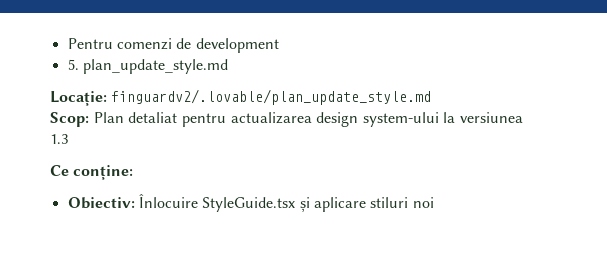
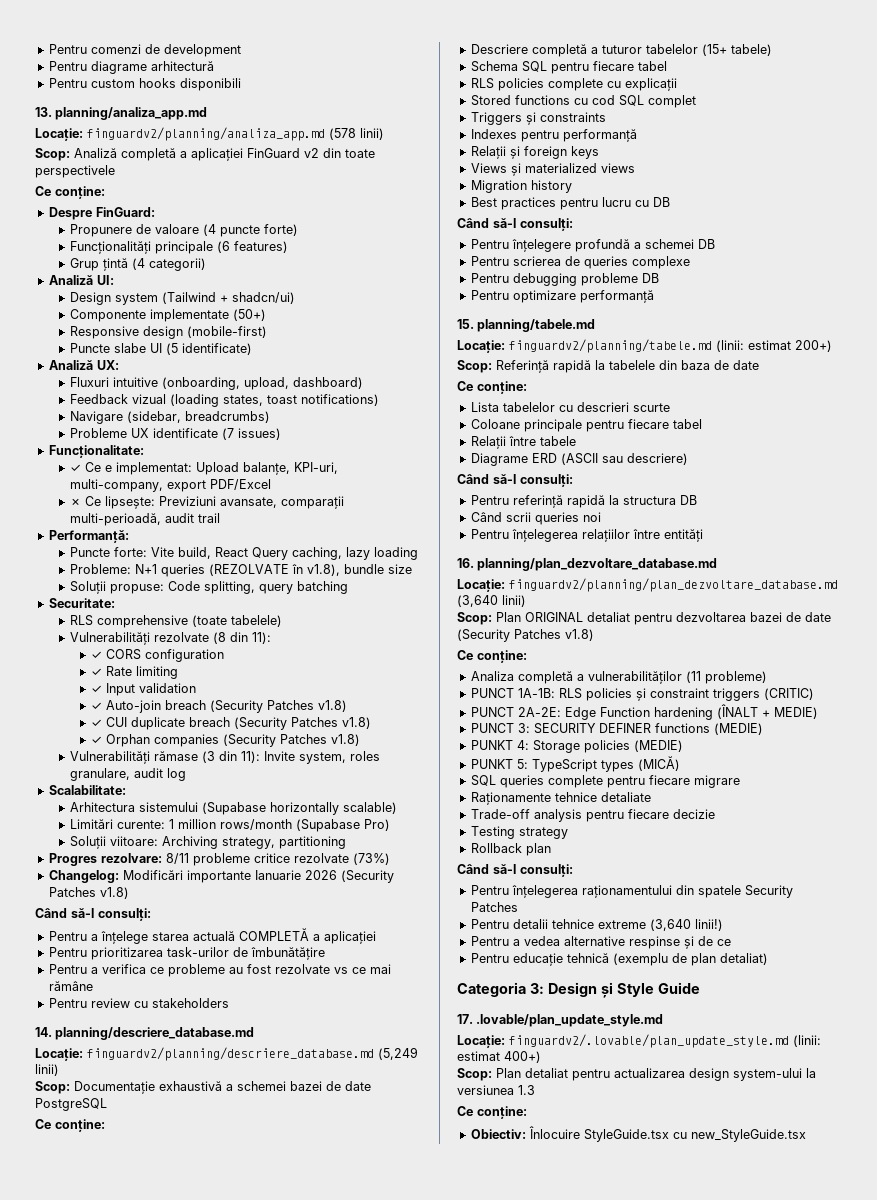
[67,59,228,74] 5. plan_update_style.md -> [48,61,214,74] [48,78,241,91] [35,107,208,120] [35,127,384,141] [35,148,375,161] [35,165,115,178] [35,186,105,199] [48,207,155,220] [69,224,298,237] [69,241,288,254] [69,258,206,271] [48,275,114,285] [69,292,295,305] [69,309,266,322] [69,326,267,339] [69,343,252,355] [48,360,119,370] [69,377,363,390] [69,394,379,407] [69,411,270,424] [69,428,281,440] [48,445,144,458] [69,462,338,475] [69,479,271,492] [69,496,344,509] [69,513,220,526] [48,530,129,543] [69,547,418,560] [69,564,412,577] [69,581,348,594] [48,598,115,608] [69,615,282,628] [69,632,271,645] [91,649,225,662] [91,666,179,679] [91,683,197,696] [91,700,348,713] [91,717,372,730] [91,734,361,747] [69,751,380,764] [69,768,186,781] [48,785,126,795] [69,802,397,815] [69,819,390,832] [69,836,346,849] [48,853,390,866] [48,870,394,883] [48,887,129,899] [35,908,151,921] [48,928,376,944] [48,947,325,960] [48,964,391,977] [48,981,93,991] [48,998,229,1008] [35,1027,255,1040] [35,1047,418,1061] [35,1064,59,1076] [35,1081,371,1094] [35,1098,107,1111] [35,1119,105,1132] [470,44,772,57] [470,61,667,74] [470,78,677,91] [470,95,696,108] [470,112,606,125] [470,129,637,142] [470,146,599,159] [470,163,635,176] [470,180,572,193] [470,197,670,210] [457,218,573,231] [470,239,715,252] [470,256,690,269] [470,273,659,286] [470,290,654,303] [457,319,596,332] [457,339,832,353] [457,360,759,373] [457,381,527,394] [470,402,670,412] [470,419,702,432] [470,436,576,449] [470,453,688,466] [457,474,573,487] [470,495,697,508] [470,512,601,525] [470,529,703,542] [457,558,718,571] [457,578,838,592] [457,595,526,607] [457,612,831,625] [457,629,594,642] [457,650,527,663] [470,671,767,684] [470,688,814,701] [470,704,818,720] [470,723,763,735] [470,740,683,753] [470,756,680,772] [470,775,740,788] [470,792,651,805] [470,809,715,822] [470,826,568,839] [470,843,551,856] [457,864,573,877] [470,885,793,898] [470,902,518,912] [470,919,723,931] [470,936,731,949] [470,953,768,966] [457,982,700,998] [457,1014,664,1027] Pentru diagrame arhitectură // Pentru custom hooks disponibili // 13. planning/analiza_app.md // Locație: finguardv2/planning/analiza_app.md (578 linii) // Scop: Analiză completă a aplicației FinGuard v2 din toate perspectivele // Ce conține: // Despre FinGuard: // Propunere de valoare (4 puncte forte) // Funcționalități principale (6 features) // Grup țintă (4 categorii) // Analiză UI: // Design system (Tailwind + shadcn/ui) // Componente implementate (50+) // Responsive design (mobile-first) // Puncte slabe UI (5 identificate) // Analiză UX: // Fluxuri intuitive (onboarding, upload, dashboard) // Feedback vizual (loading states, toast notifications) // Navigare (sidebar, breadcrumbs) // Probleme UX identificate (7 issues) // Funcționalitate: // ✓ Ce e implementat: Upload balanțe, KPI-uri, multi-company, export PDF/Excel // ✗ Ce lipsește: Previziuni avansate, comparații multi-perioadă, audit trail // Performanță: // Puncte forte: Vite build, React Query caching, lazy loading // Probleme: N+1 queries (REZOLVATE în v1.8), bundle size // Soluții propuse: Code splitting, query batching // Securitate: // RLS comprehensive (toate tabelele) // Vulnerabilități rezolvate (8 din 11): // ✓ CORS configuration // ✓ Rate limiting // ✓ Input validation // ✓ Auto-join breach (Security Patches v1.8) // ✓ CUI duplicate breach (Security Patches v1.8) // ✓ Orphan companies (Security Patches v1.8) // Vulnerabilități rămase (3 din 11): Invite system, roles granulare, audit log // Scalabilitate: // Arhitectura sistemului (Supabase horizontally scalable) // Limitări curente: 1 million rows/month (Supabase Pro) // Soluții viitoare: Archiving strategy, partitioning // Progres rezolvare: 8/11 probleme critice rezolvate (73%) // Changelog: Modificări importante Ianuarie 2026 (Security Patches v1.8) // Când să-l consulți: // Pentru a înțelege starea actuală COMPLETĂ a aplicației // Pentru prioritizarea task-urilor de îmbunătățire // Pentru a verifica ce probleme au fost rezolvate vs ce mai rămâne // Pentru review cu stakeholders // 14. planning/descriere_database.md // Locație: finguardv2/planning/descriere_database.md (5,249 linii) // Scop: Documentație exhaustivă a schemei bazei de date PostgreSQL // Ce conține: // Descriere completă a tuturor tabelelor (15+ tabele) // Schema SQL pentru fiecare tabel // RLS policies complete cu explicații // Stored functions cu cod SQL complet // Triggers și constraints // Indexes pentru performanță // Relații și foreign keys // Views și materialized views // Migration history // Best practices pentru lucru cu DB // Când să-l consulți: // Pentru înțelegere profundă a schemei DB // Pentru scrierea de queries complexe // Pentru debugging probleme DB // Pentru optimizare performanță // 15. planning/tabele.md // Locație: finguardv2/planning/tabele.md (linii: estimat 200+) // Scop: Referință rapidă la tabelele din baza de date // Ce conține: // Lista tabelelor cu descrieri scurte // Coloane principale pentru fiecare tabel // Relații între tabele // Diagrame ERD (ASCII sau descriere) // Când să-l consulți: // Pentru referință rapidă la structura DB // Când scrii queries noi // Pentru înțelegerea relațiilor între entități // 16. planning/plan_dezvoltare_database.md // Locație: finguardv2/planning/plan_dezvoltare_database.md (3,640 linii) // Scop: Plan ORIGINAL detaliat pentru dezvoltarea bazei de date (Security Patches v1.8) // Ce conține: // Analiza completă a vulnerabilităților (11 probleme) // PUNCT 1A-1B: RLS policies și constraint triggers (CRITIC) // PUNCT 2A-2E: Edge Function hardening (ÎNALT + MEDIE) // PUNCT 3: SECURITY DEFINER functions (MEDIE) // PUNKT 4: Storage policies (MEDIE) // PUNKT 5: TypeScript types (MICĂ) // SQL queries complete pentru fiecare migrare // Raționamente tehnice detaliate // Trade-off analysis pentru fiecare decizie // Testing strategy // Rollback plan // Când să-l consulți: // Pentru înțelegerea raționamentului din spatele Security Patches // Pentru detalii tehnice extreme (3,640 linii!) // Pentru a vedea alternative respinse și de ce // Pentru educație tehnică (exemplu de plan detaliat) // Categoria 3: Design și Style Guide // 17. .lovable/plan_update_style.md
(432, 97) none -> [793,1035,821,1047] [457,1051,541,1063] (linii: estimat 400+)
[299,197,434,212] și aplicare stiluri noi -> [672,1129,806,1142] cu new_StyleGuide.tsx

